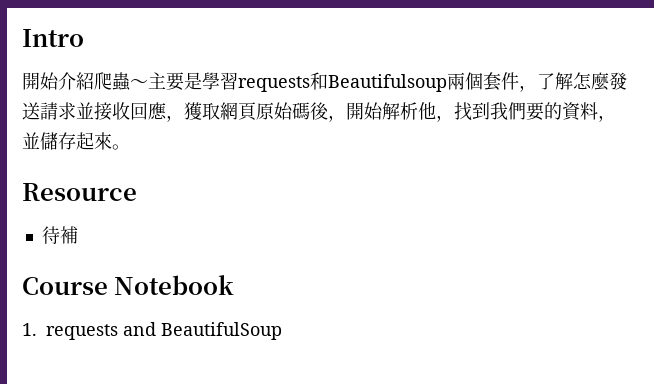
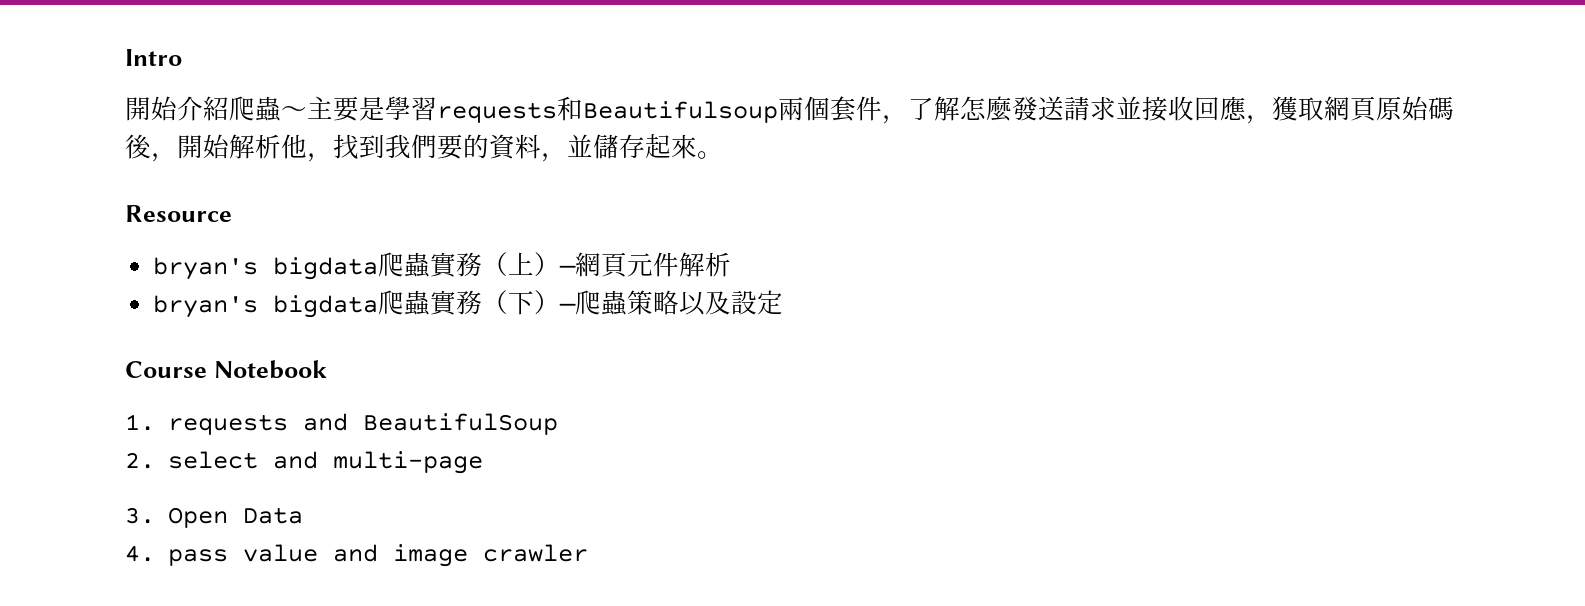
[41,226,78,244] 待補 -> [153,252,732,280] [153,290,784,318] bryan's bigdata爬蟲實務（上）—網頁元件解析 // bryan's bigdata爬蟲實務（下）—爬蟲策略以及設定
(282, 331) none -> [125,451,484,474] [125,507,304,528] [125,544,589,567] // 2. select and multi-page // 3. Open Data // 4. pass value and image crawler

